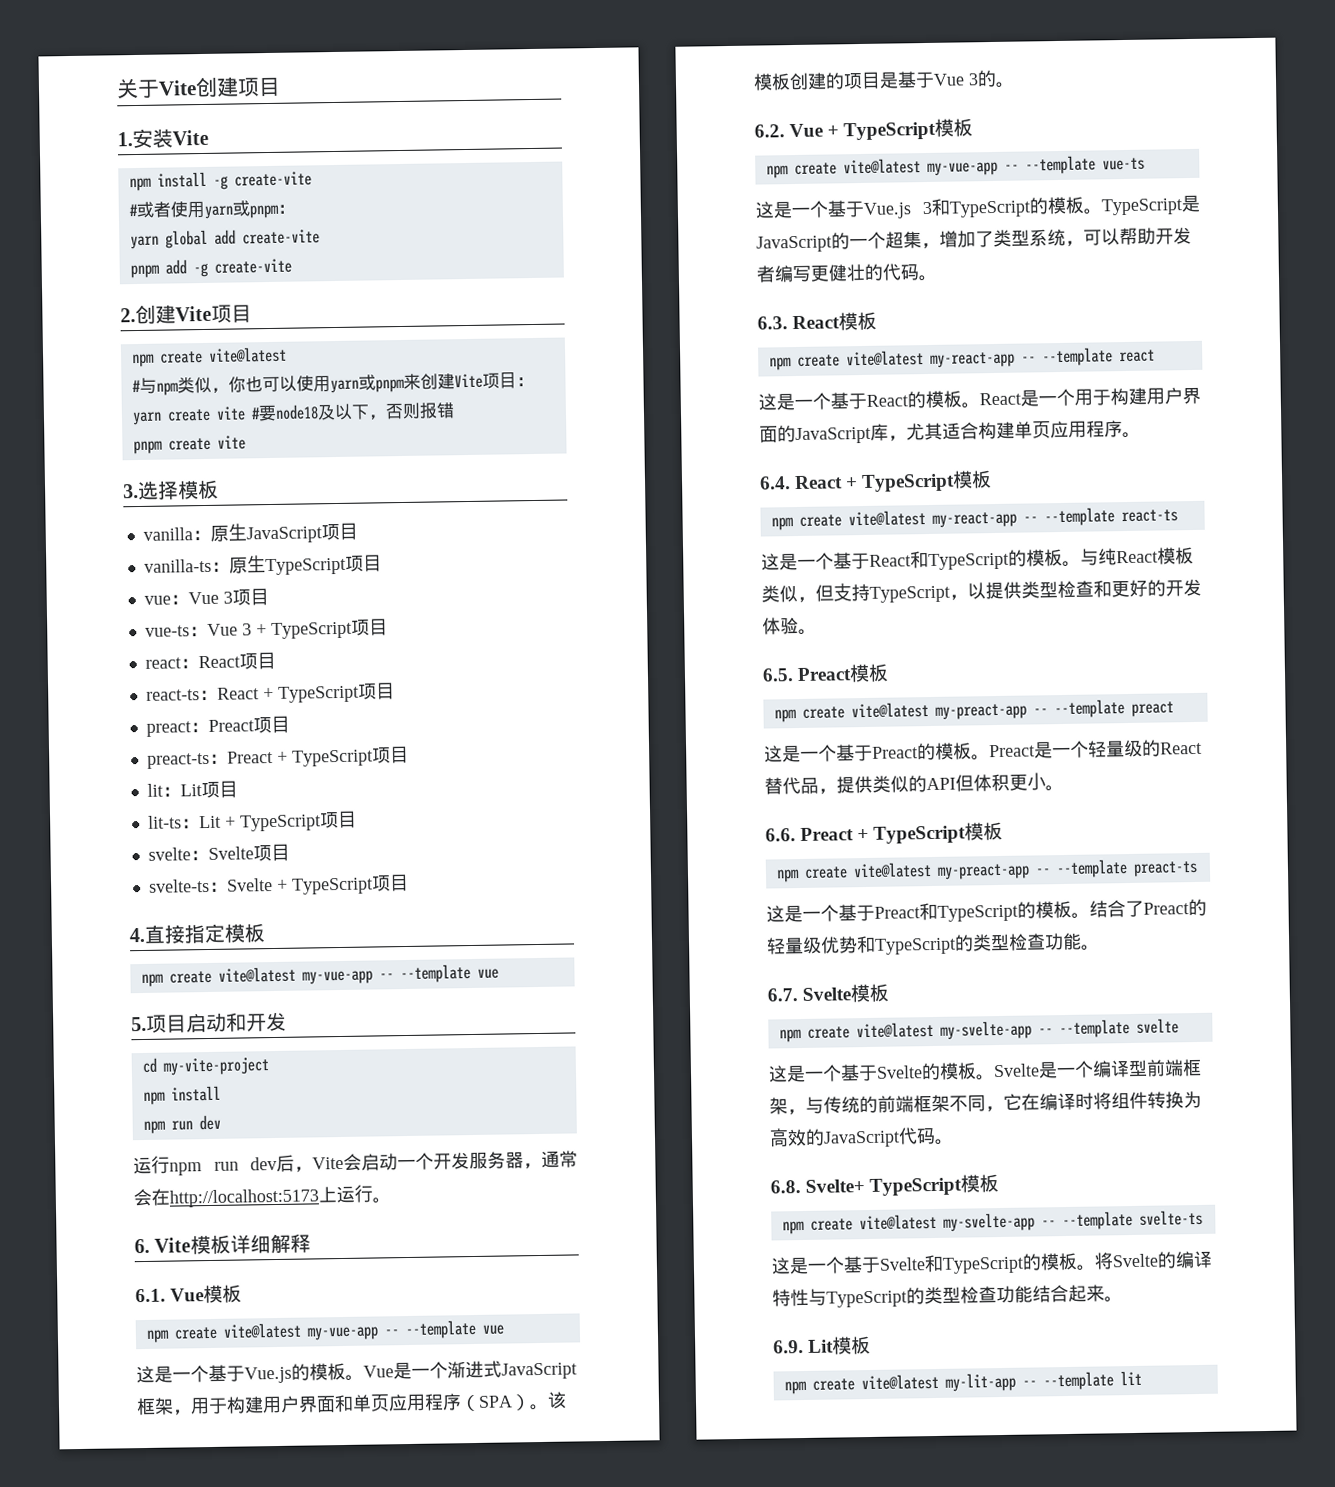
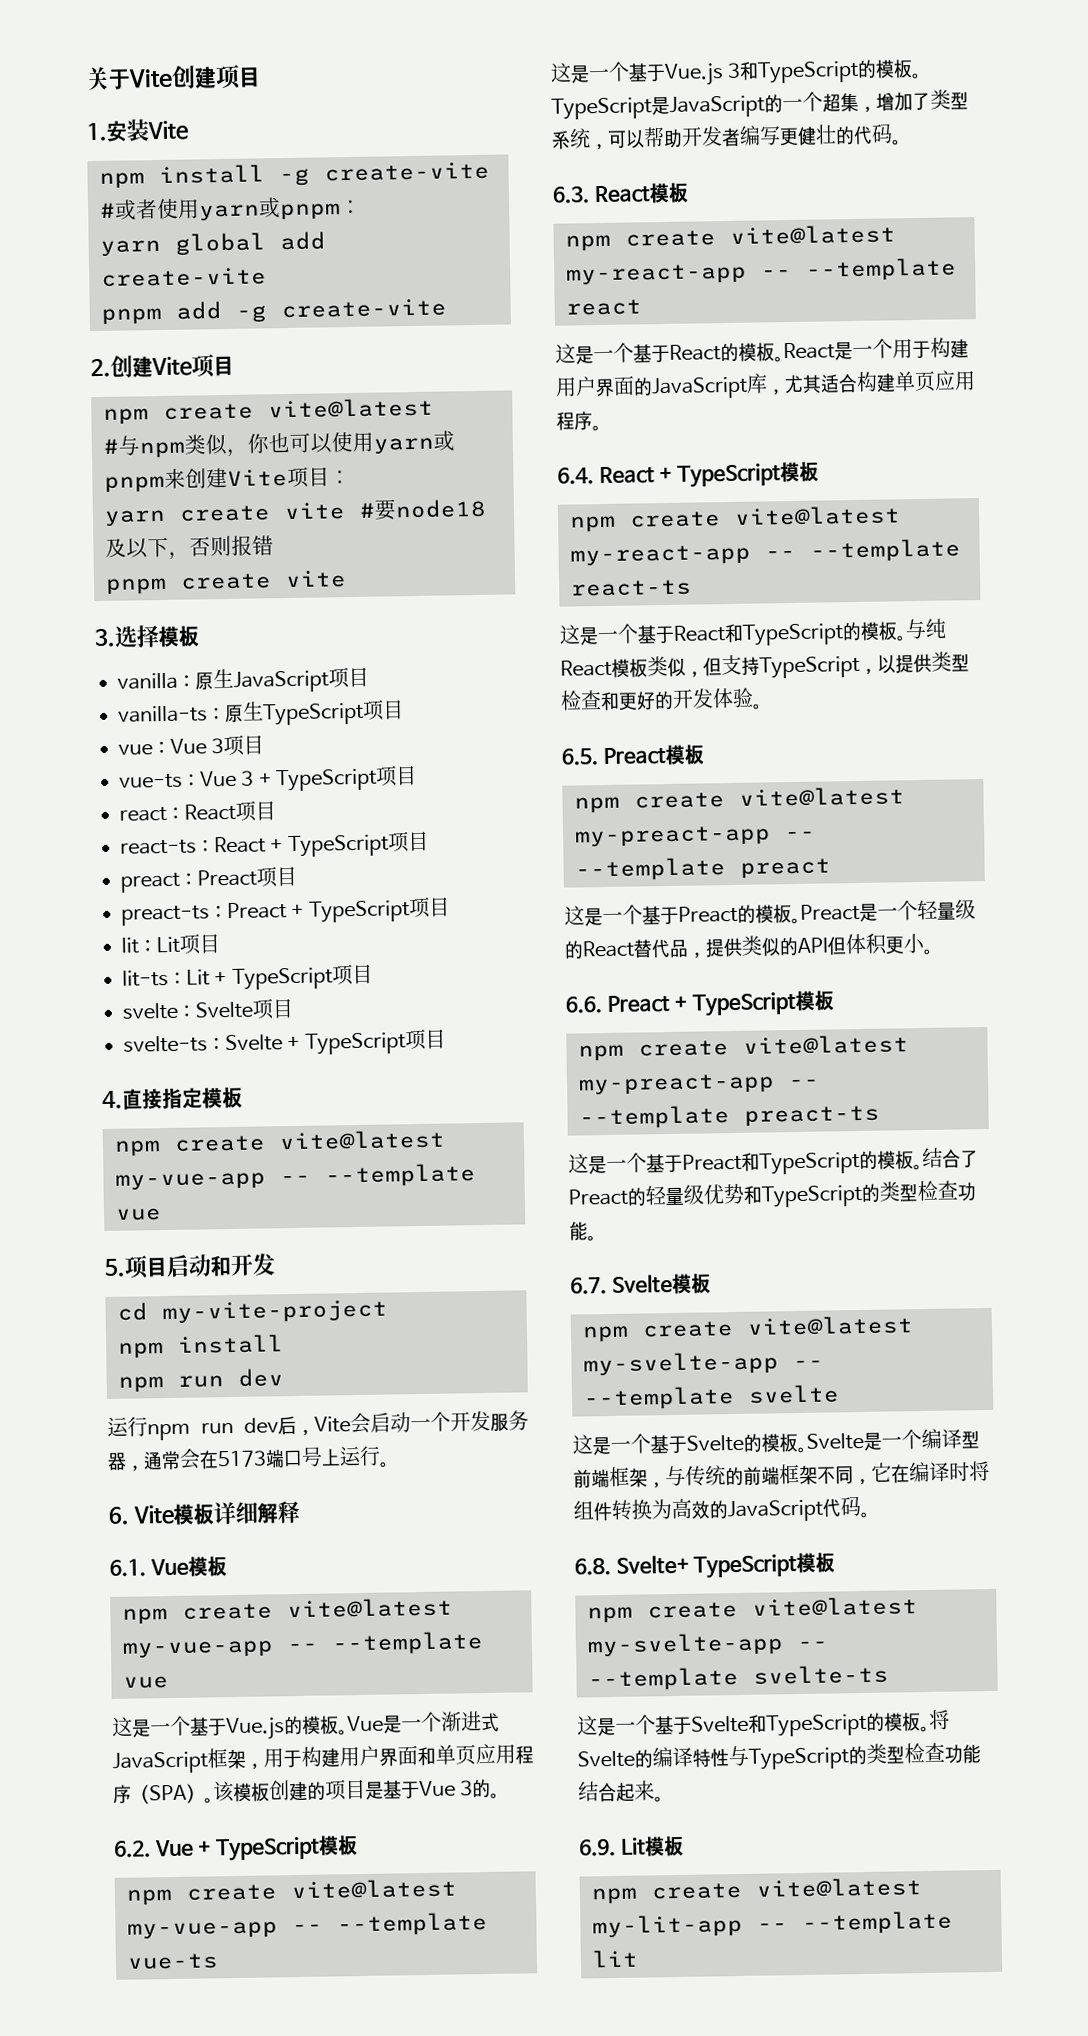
[169,1188,319,1208] http://localhost:5173 -> [217,1446,323,1469] 5173端口号

